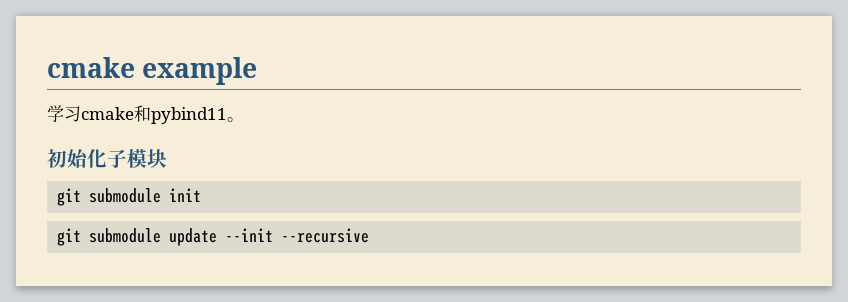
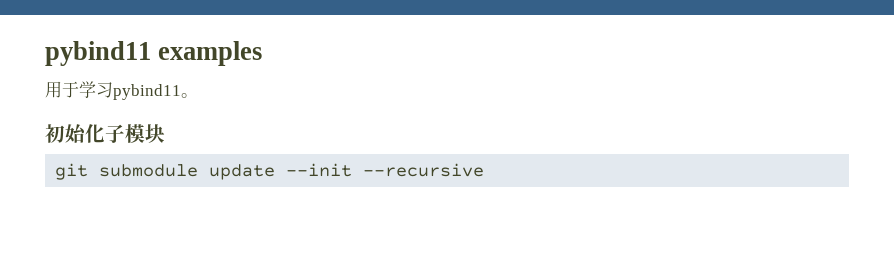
[47,57,258,85] [47,105,151,122] cmake example // 学习cmake和 -> [45,41,263,66] [45,81,113,98] pybind11 examples // 用于学习
[57,188,202,206] // git submodule init -> (165, 133) none

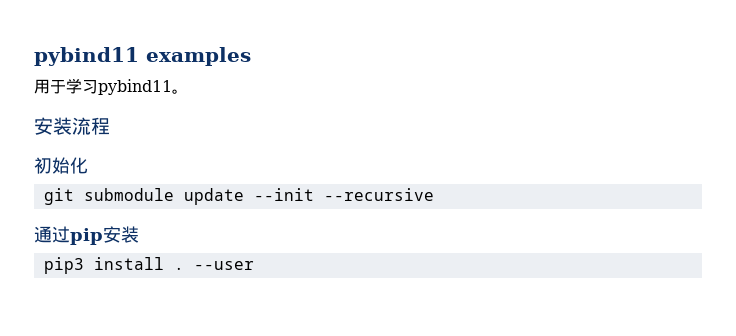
(198, 95) none -> [34,117,110,135] // 安装流程
[105,124,165,143] 子模块 -> (88, 165) none
(485, 170) none -> [34,226,139,245] [43,257,254,274] // 通过pip安装 // pip3 install . --user

